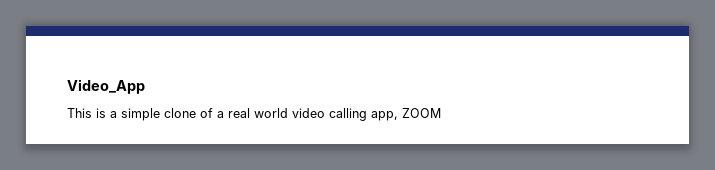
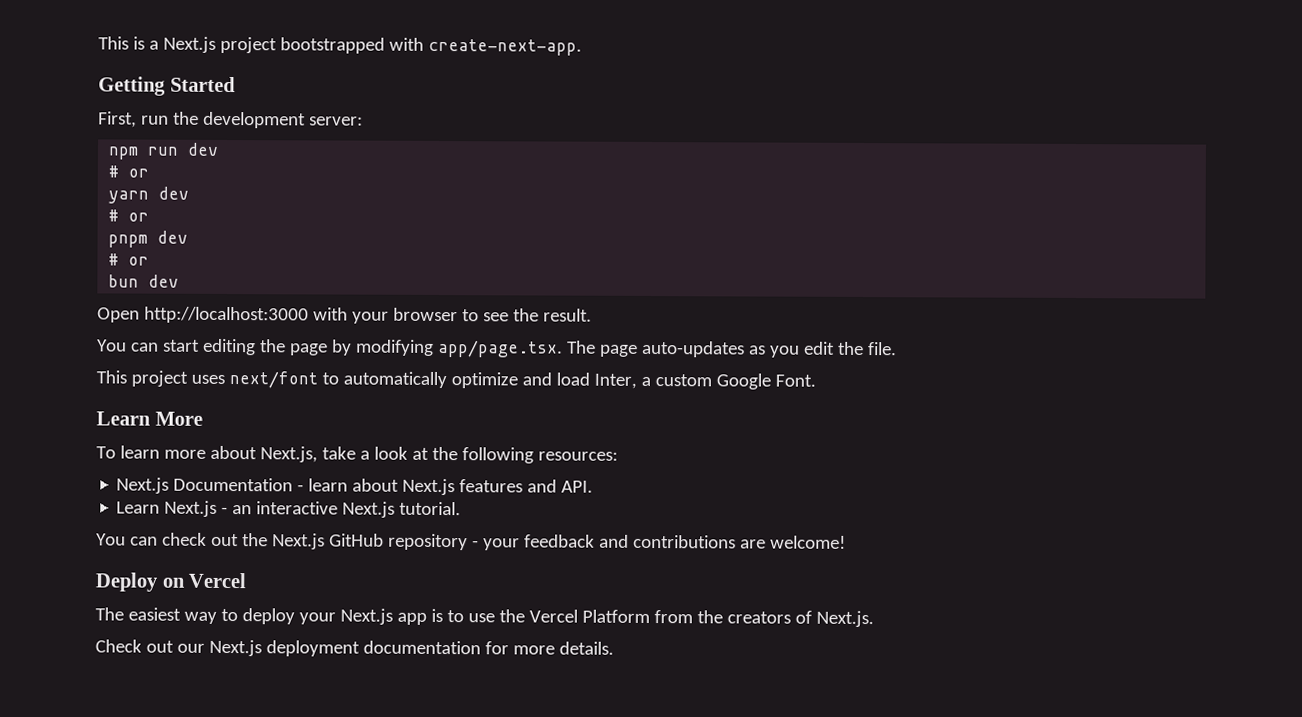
[67,79,145,94] Video_App // -> (98, 43) none
[121,108,441,121] simple clone of a real world video calling app, ZOOM -> [162,36,582,56] [98,76,236,96] [98,111,363,129] [108,142,220,160] [108,165,150,178] [108,186,190,204] [108,209,150,222] [108,230,189,248] [108,253,150,266] [108,274,180,288] [97,306,592,324] [97,338,897,358] [96,370,816,390] [96,411,203,426] [96,445,618,464] [116,477,594,496] [116,500,462,518] [96,532,846,551] [95,572,247,592] [95,607,874,628] [95,639,614,657] Next.js project bootstrapped with create-next-app. // Getting Started // First, run the development server: // npm run dev // # or // yarn dev // # or // pnpm dev // # or // bun dev // Open http://localhost:3000 with your browser to see the result. // You can start editing the page by modifying app/page.tsx. The page auto-updates as you edit the file. // This project uses next/font to automatically optimize and load Inter, a custom Google Font. // Learn More // To learn more about Next.js, take a look at the following resources: // Next.js Documentation - learn about Next.js features and API. // Learn Next.js - an interactive Next.js tutorial. // You can check out the Next.js GitHub repository - your feedback and contributions are welcome! // Deploy on Vercel // The easiest way to deploy your Next.js app is to use the Vercel Platform from the creators of Next.js. // Check out our Next.js deployment documentation for more details.

